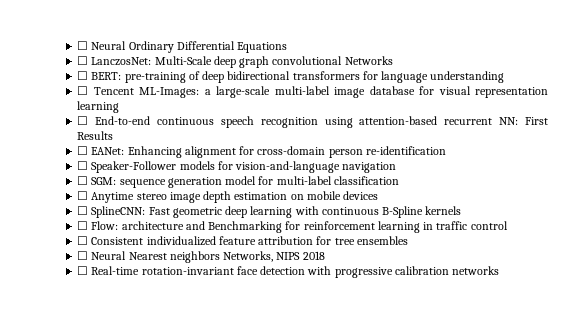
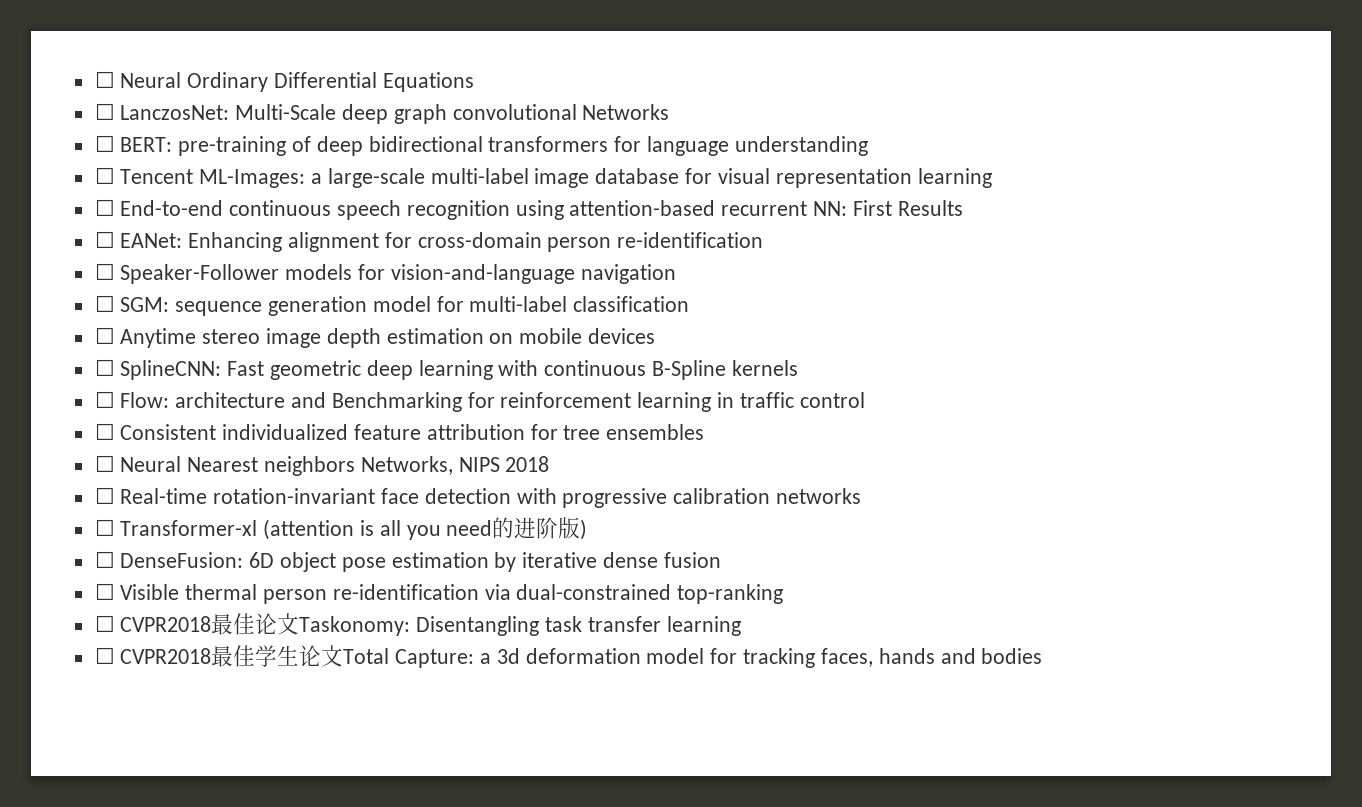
(500, 270) none -> [94,517,588,540] [94,551,721,572] [94,583,784,604] [94,613,741,636] [94,645,1043,668] // ☐ Transformer-xl (attention is all you need的进阶版) // ☐ DenseFusion: 6D object pose estimation by iterative dense fusion // ☐ Visible thermal person re-identification via dual-constrained top-ranking // ☐ CVPR2018最佳论文Taskonomy: Disentangling task transfer learning // ☐ CVPR2018最佳学生论文Total Capture: a 3d deformation model for tracking faces, hands and bodies

